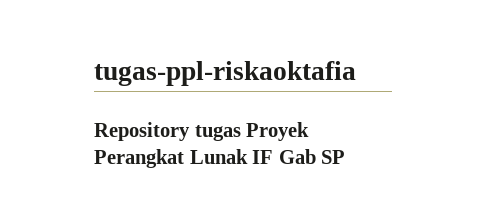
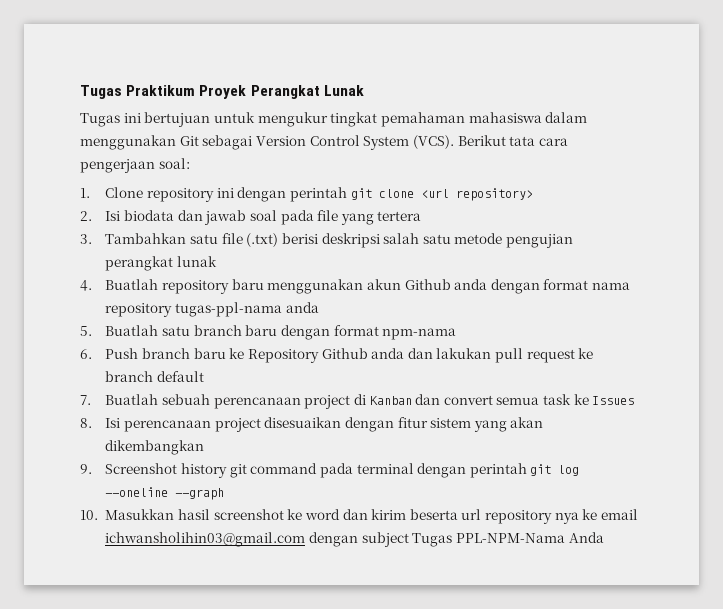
[94,61,356,86] [94,122,241,141] tugas-ppl-riskaoktafia // Repository tugas -> [80,85,196,99] Tugas Praktikum
[252,149,346,164] IF Gab SP -> [80,112,588,127] [80,135,568,150] [80,158,190,173] [80,187,533,202] [80,210,422,225] [80,233,574,248] [105,256,217,271] [80,279,631,294] [105,302,319,317] [80,325,457,340] [80,348,594,363] [105,371,204,382] [80,394,635,409] [80,417,544,432] [105,440,205,455] [80,463,580,478] [105,487,225,500] [80,509,639,524] [105,532,604,547] // Tugas ini bertujuan untuk mengukur tingkat pemahaman mahasiswa dalam menggunakan Git sebagai Version Control System (VCS). Berikut tata cara pengerjaan soal: // 1. Clone repository ini dengan perintah git clone <url repository> // 2. Isi biodata dan jawab soal pada file yang tertera // 3. Tambahkan satu file (.txt) berisi deskripsi salah satu metode pengujian perangkat lunak // 4. Buatlah repository baru menggunakan akun Github anda dengan format nama repository tugas-ppl-nama anda // 5. Buatlah satu branch baru dengan format npm-nama // 6. Push branch baru ke Repository Github anda dan lakukan pull request ke branch default // 7. Buatlah sebuah perencanaan project di Kanban dan convert semua task ke Issues // 8. Isi perencanaan project disesuaikan dengan fitur sistem yang akan dikembangkan // 9. Screenshot history git command pada terminal dengan perintah git log --oneline --graph // 10. Masukkan hasil screenshot ke word dan kirim beserta url repository nya ke email ichwansholihin03@gmail.com dengan subject Tugas PPL-NPM-Nama Anda

